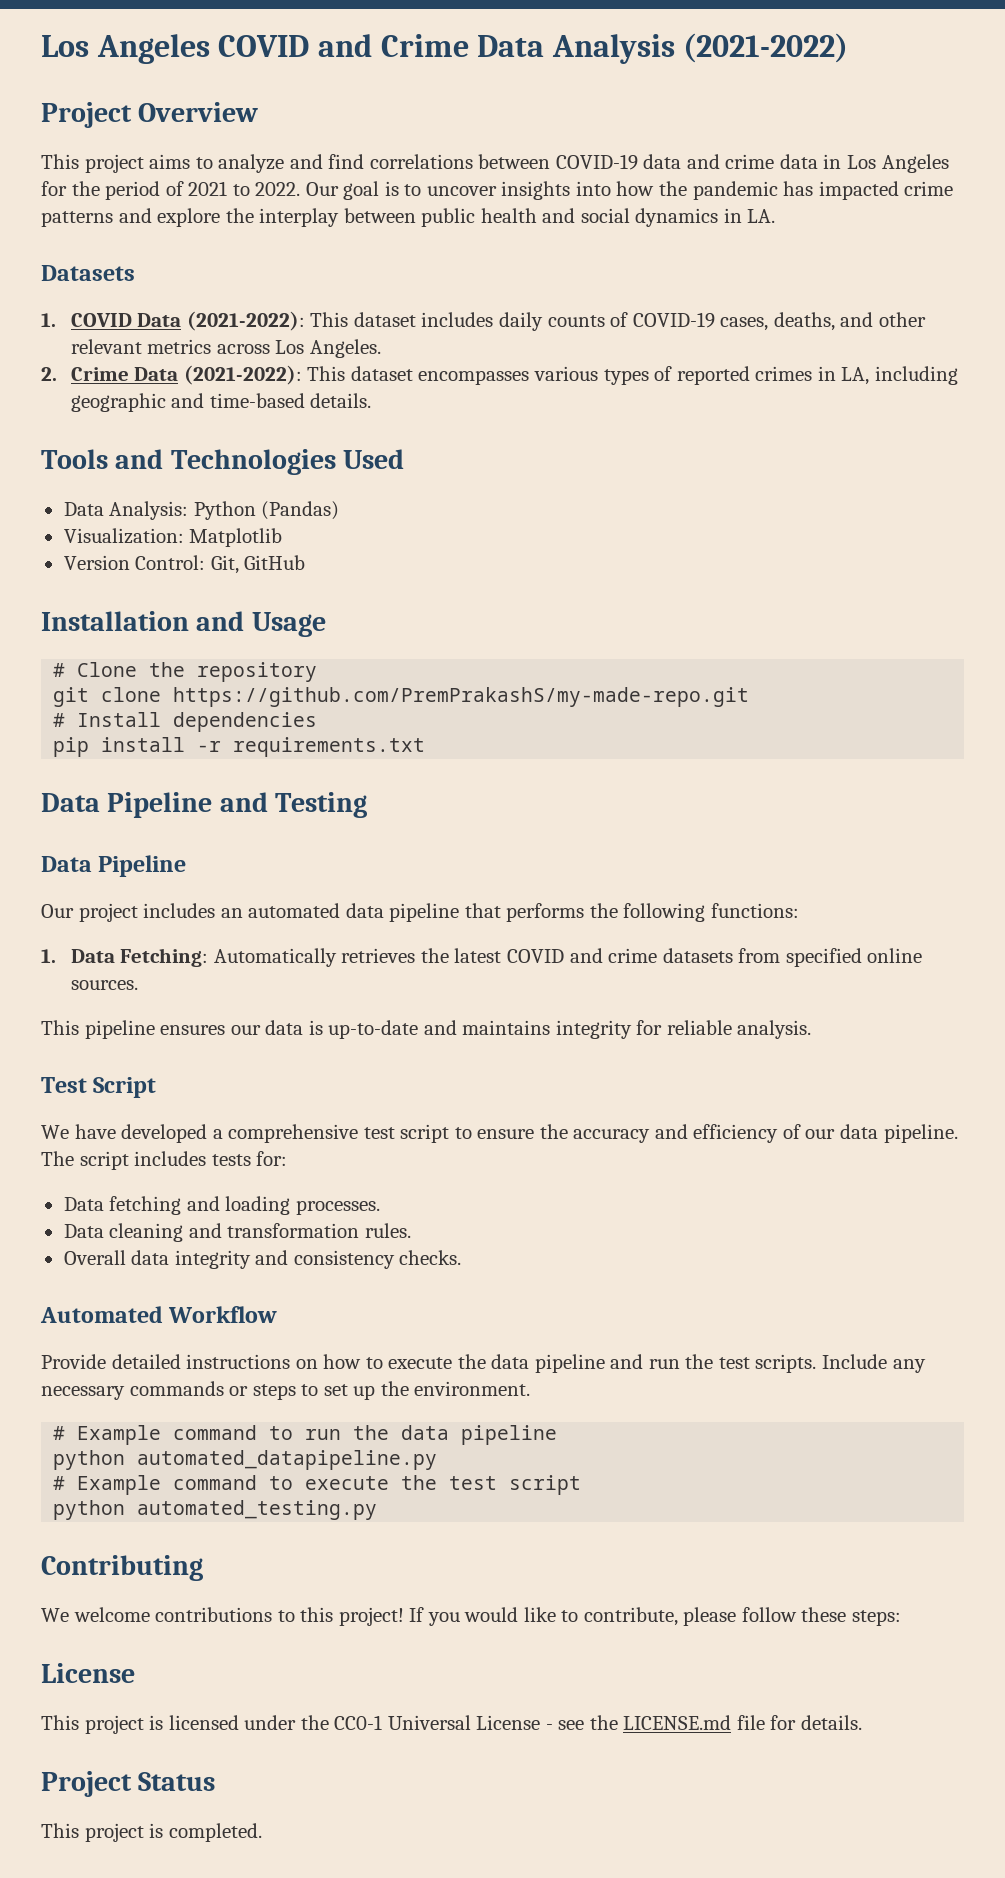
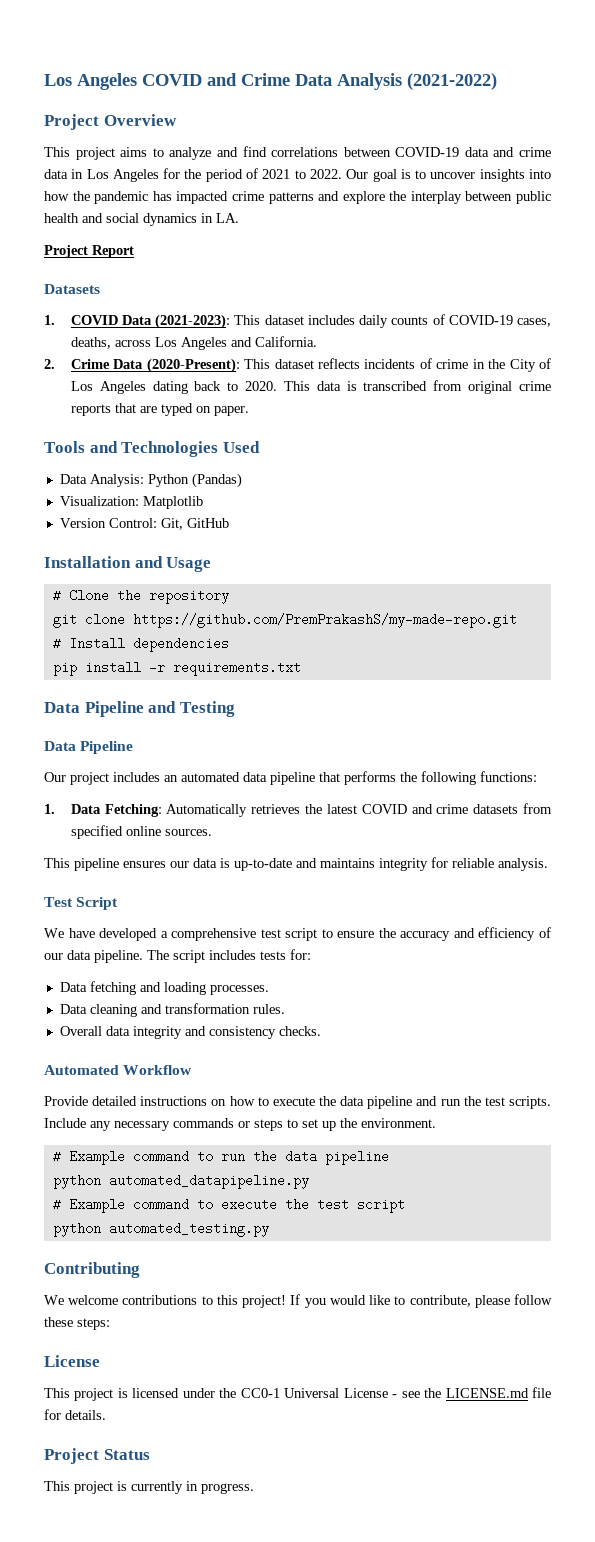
(776, 216) none -> [44,245,134,258] // Project Report
[186,311,305,331] (2021-2022): -> [155,314,231,329] (2021-2023):
[840,312,926,327] [70,339,381,358] and other relevant metrics across Los Angeles. -> [114,336,317,350] across Los Angeles and California.
[183,365,958,385] [70,393,372,412] (2021-2022): This dataset encompasses various types of reported crimes in LA, including geographic and time-based details. -> [146,358,551,373] [70,380,552,394] [70,403,249,416] (2020-Present): This dataset reflects incidents of crime in the City of Los Angeles dating back to 2020. This data is transcribed from original crime reports that are typed on paper.
[168,1823,262,1842] completed. -> [131,1481,254,1494] currently in progress.

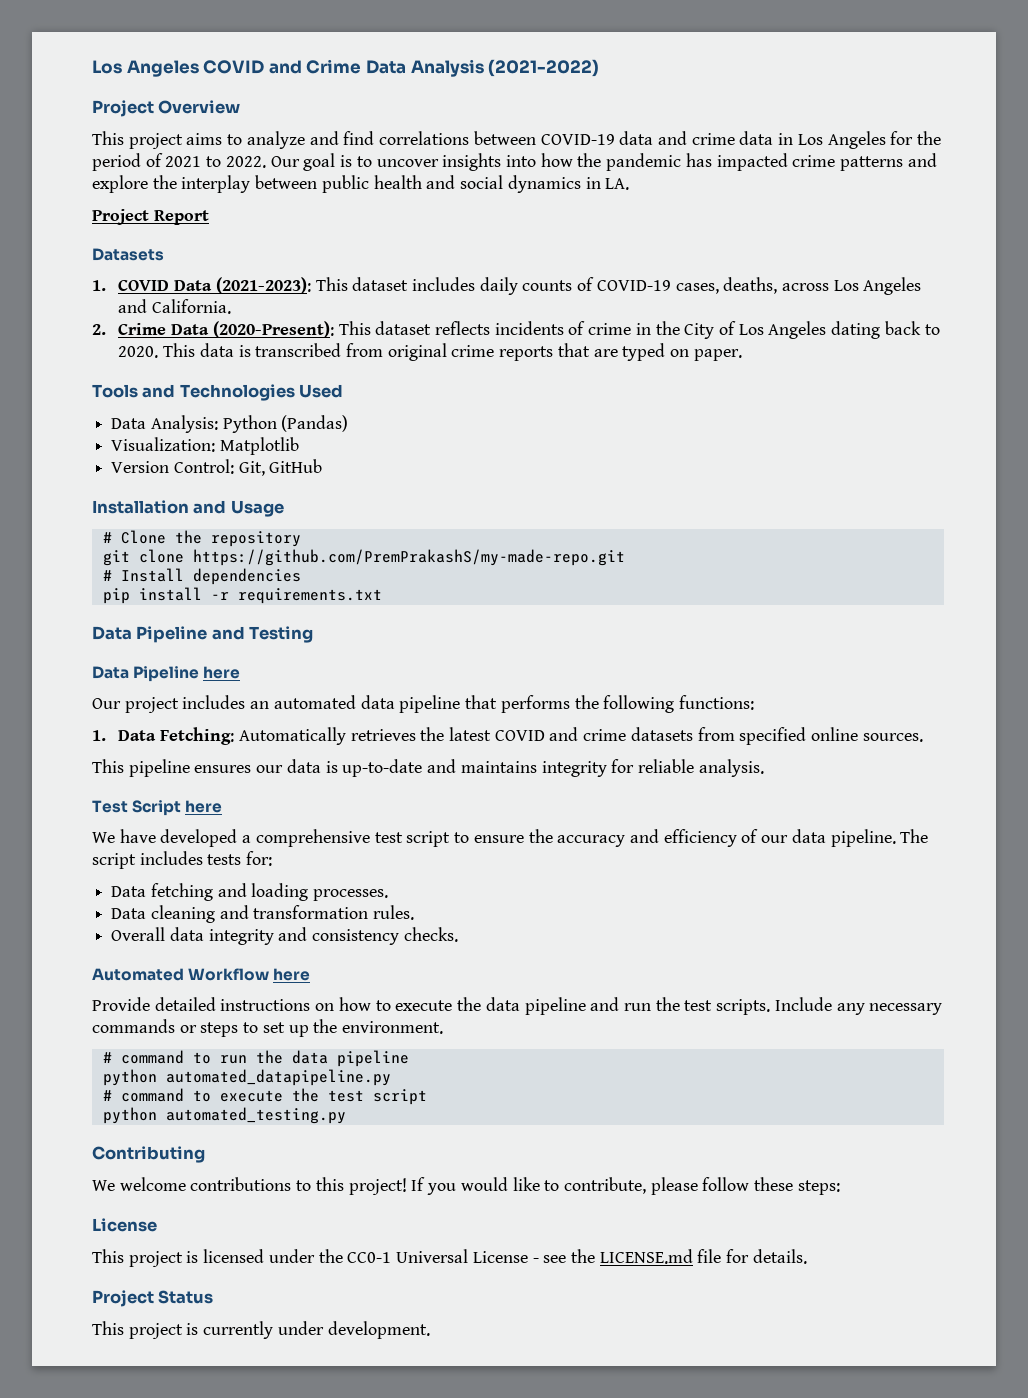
(134, 747) none -> [203,666,241,679] here
(119, 903) none -> [185,800,223,813] here
(193, 1070) none -> [273,968,311,981] here
[68,1150,125,1165] Example -> (112, 1057) none
[68,1198,125,1213] Example -> (112, 1095) none
[186,1481,254,1494] in progress. -> [277,1321,430,1339] under development.

